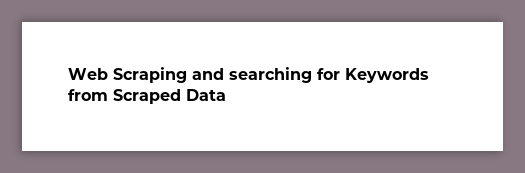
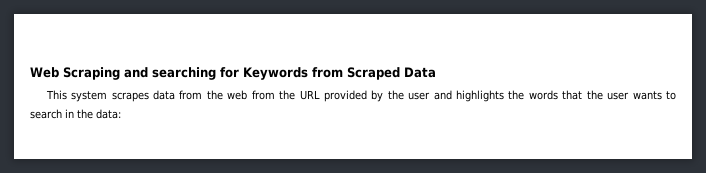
(226, 95) none -> [45,90,676,102] [30,109,121,119] // This system scrapes data from the web from the URL provided by the user and highlights the words that the user wants to search in the data:

